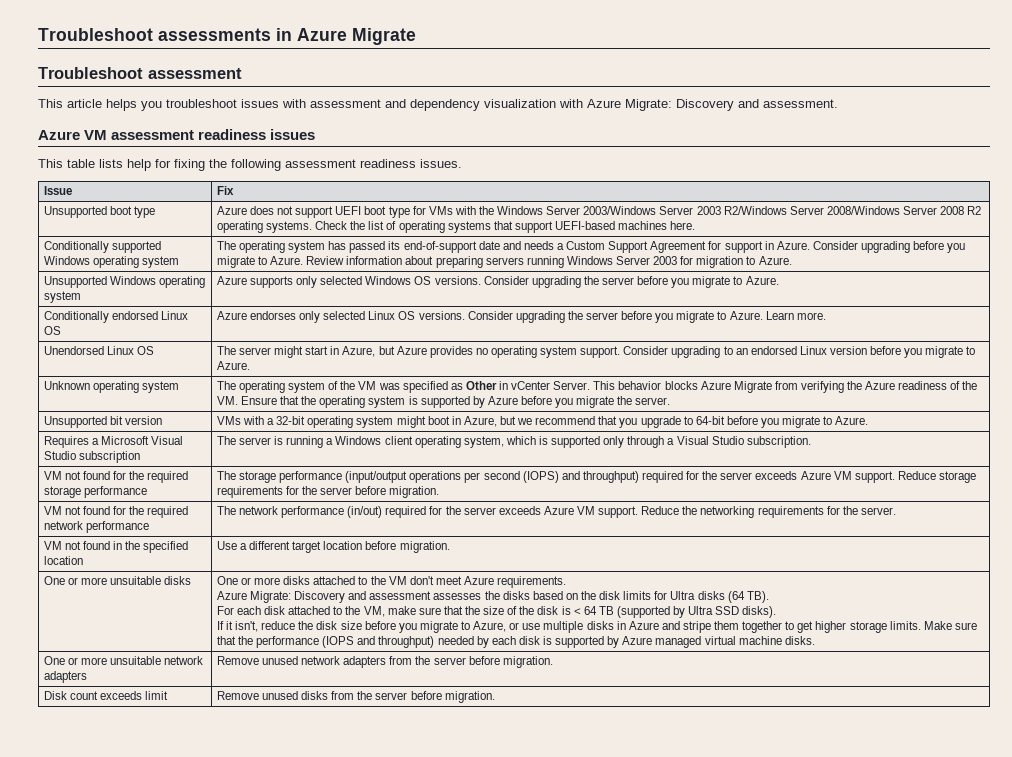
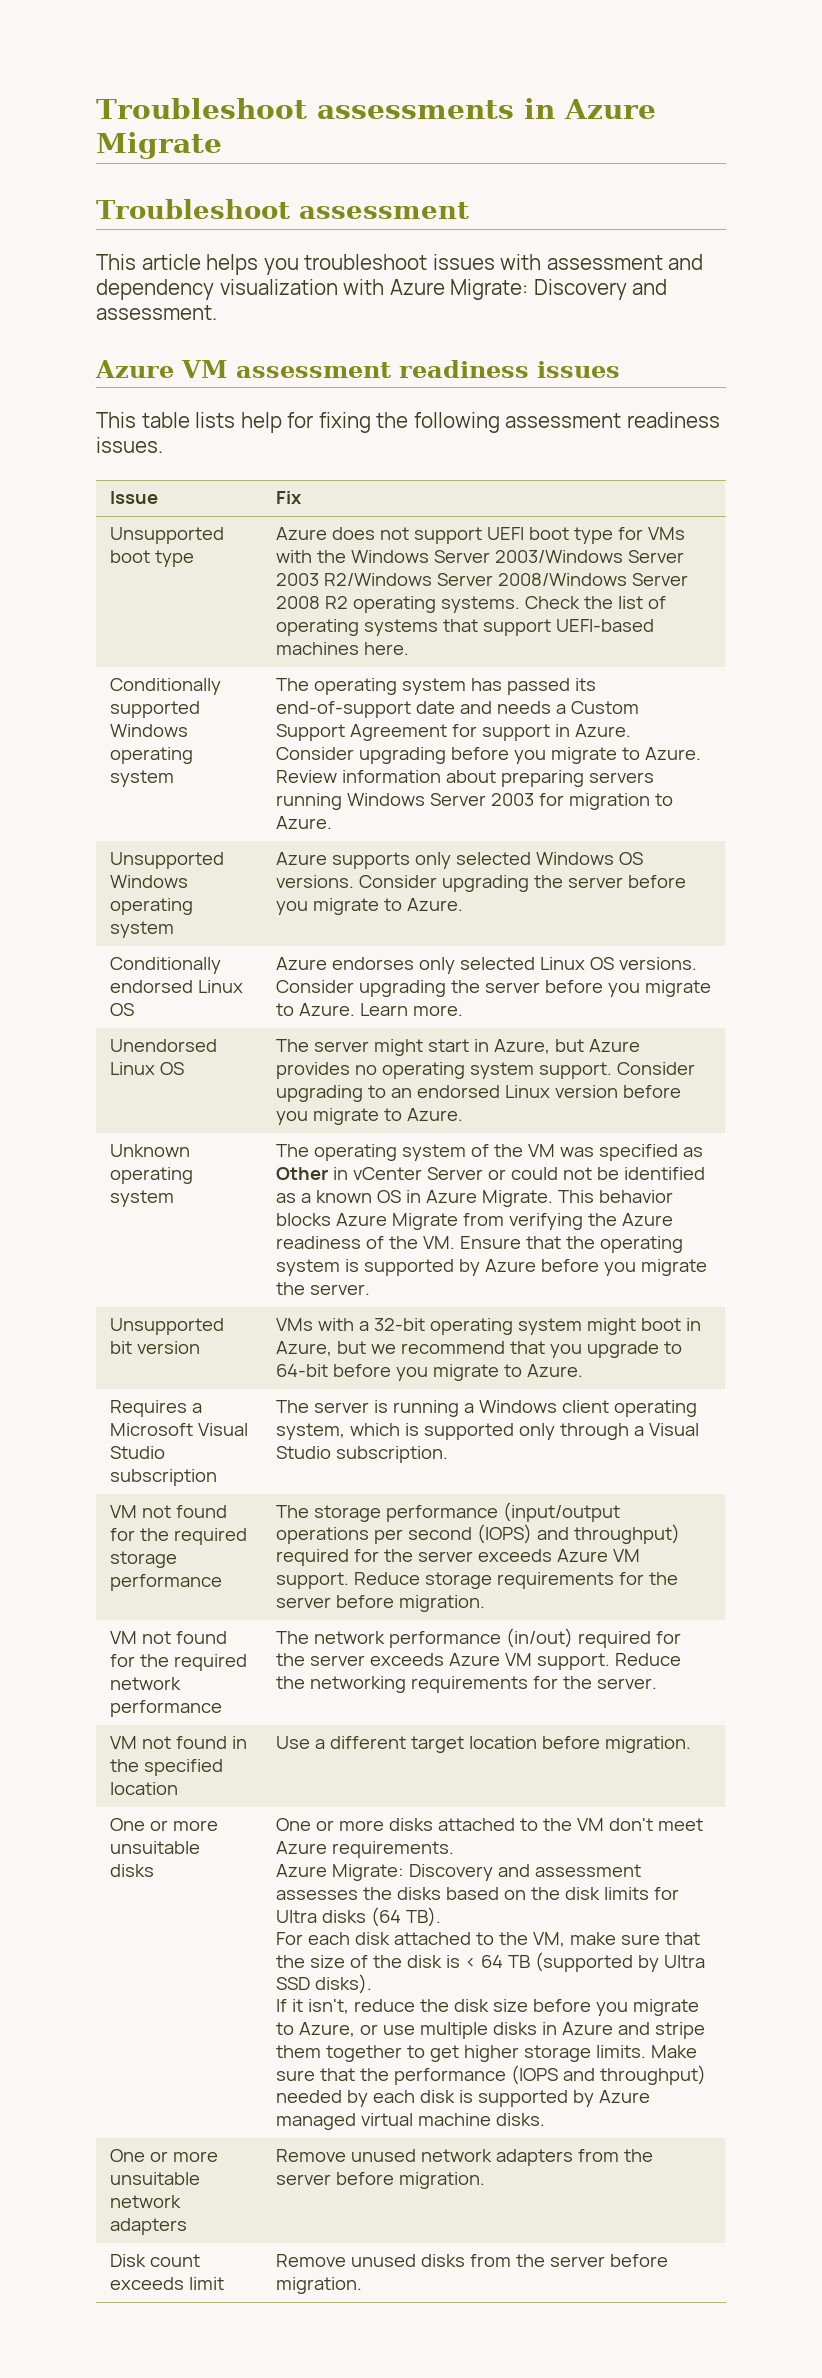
[553,381,591,390] Server. -> [427,1167,706,1180] [276,1190,554,1207] Server or could not be identified as a known OS in Azure Migrate.

